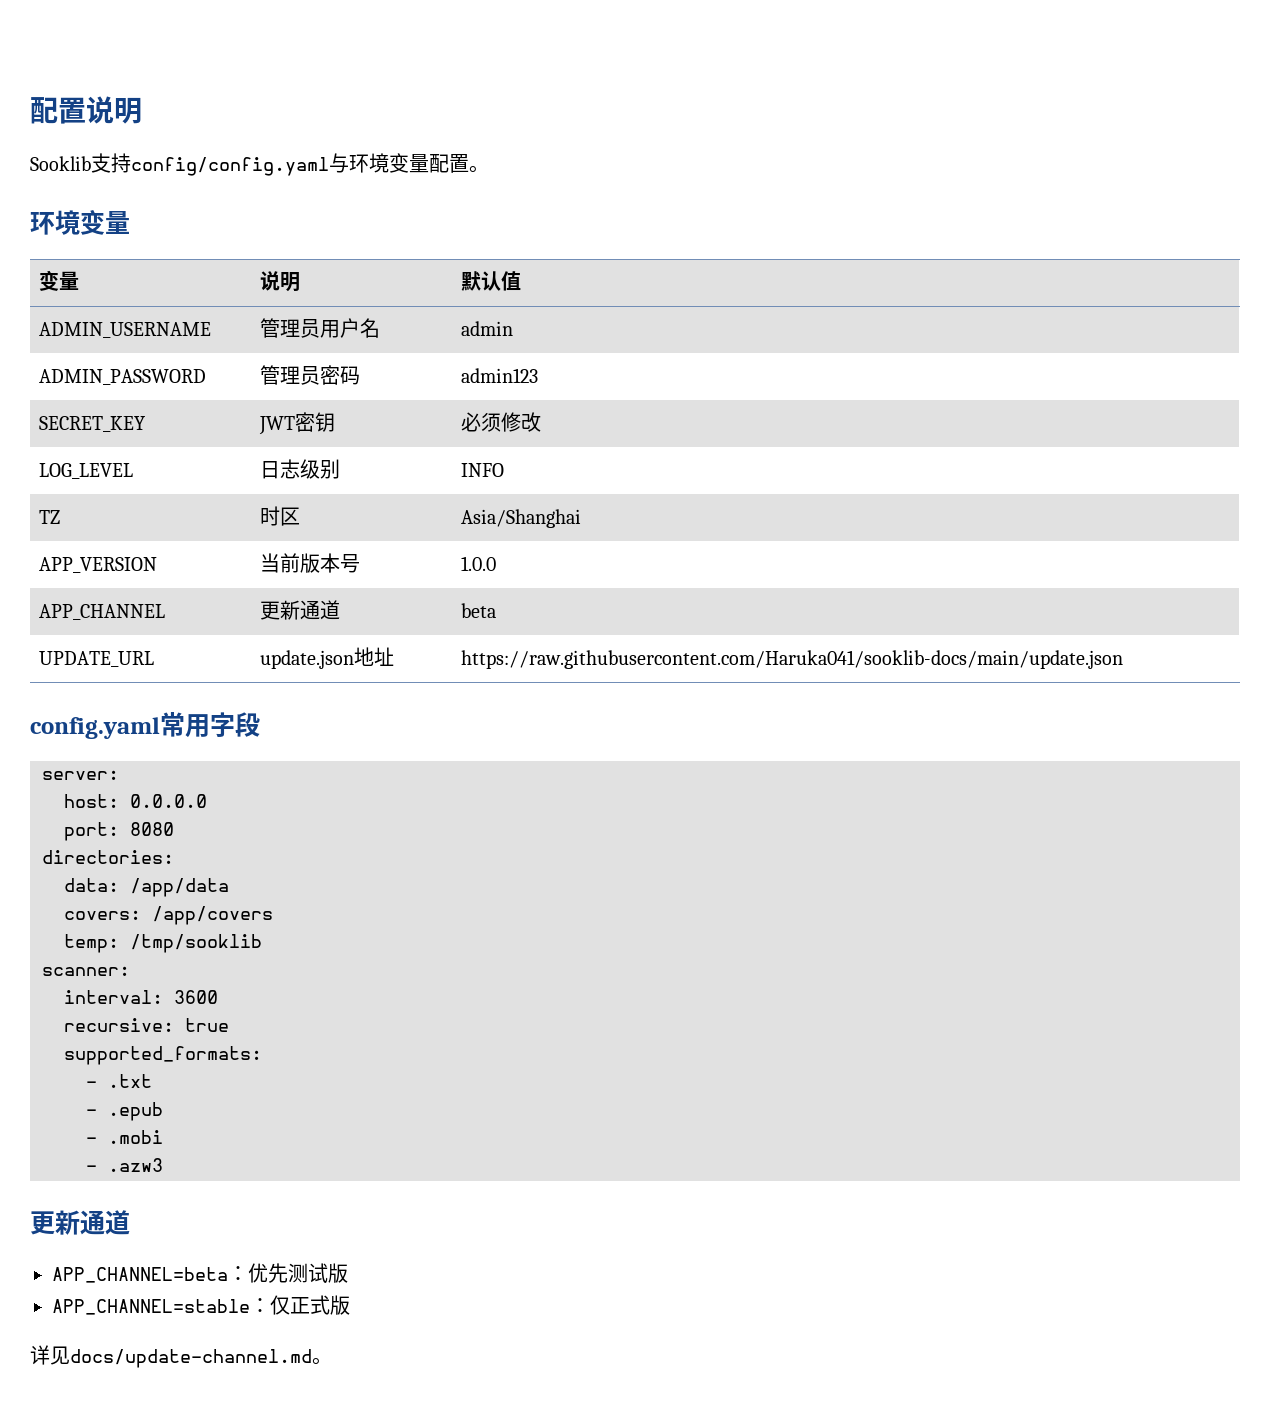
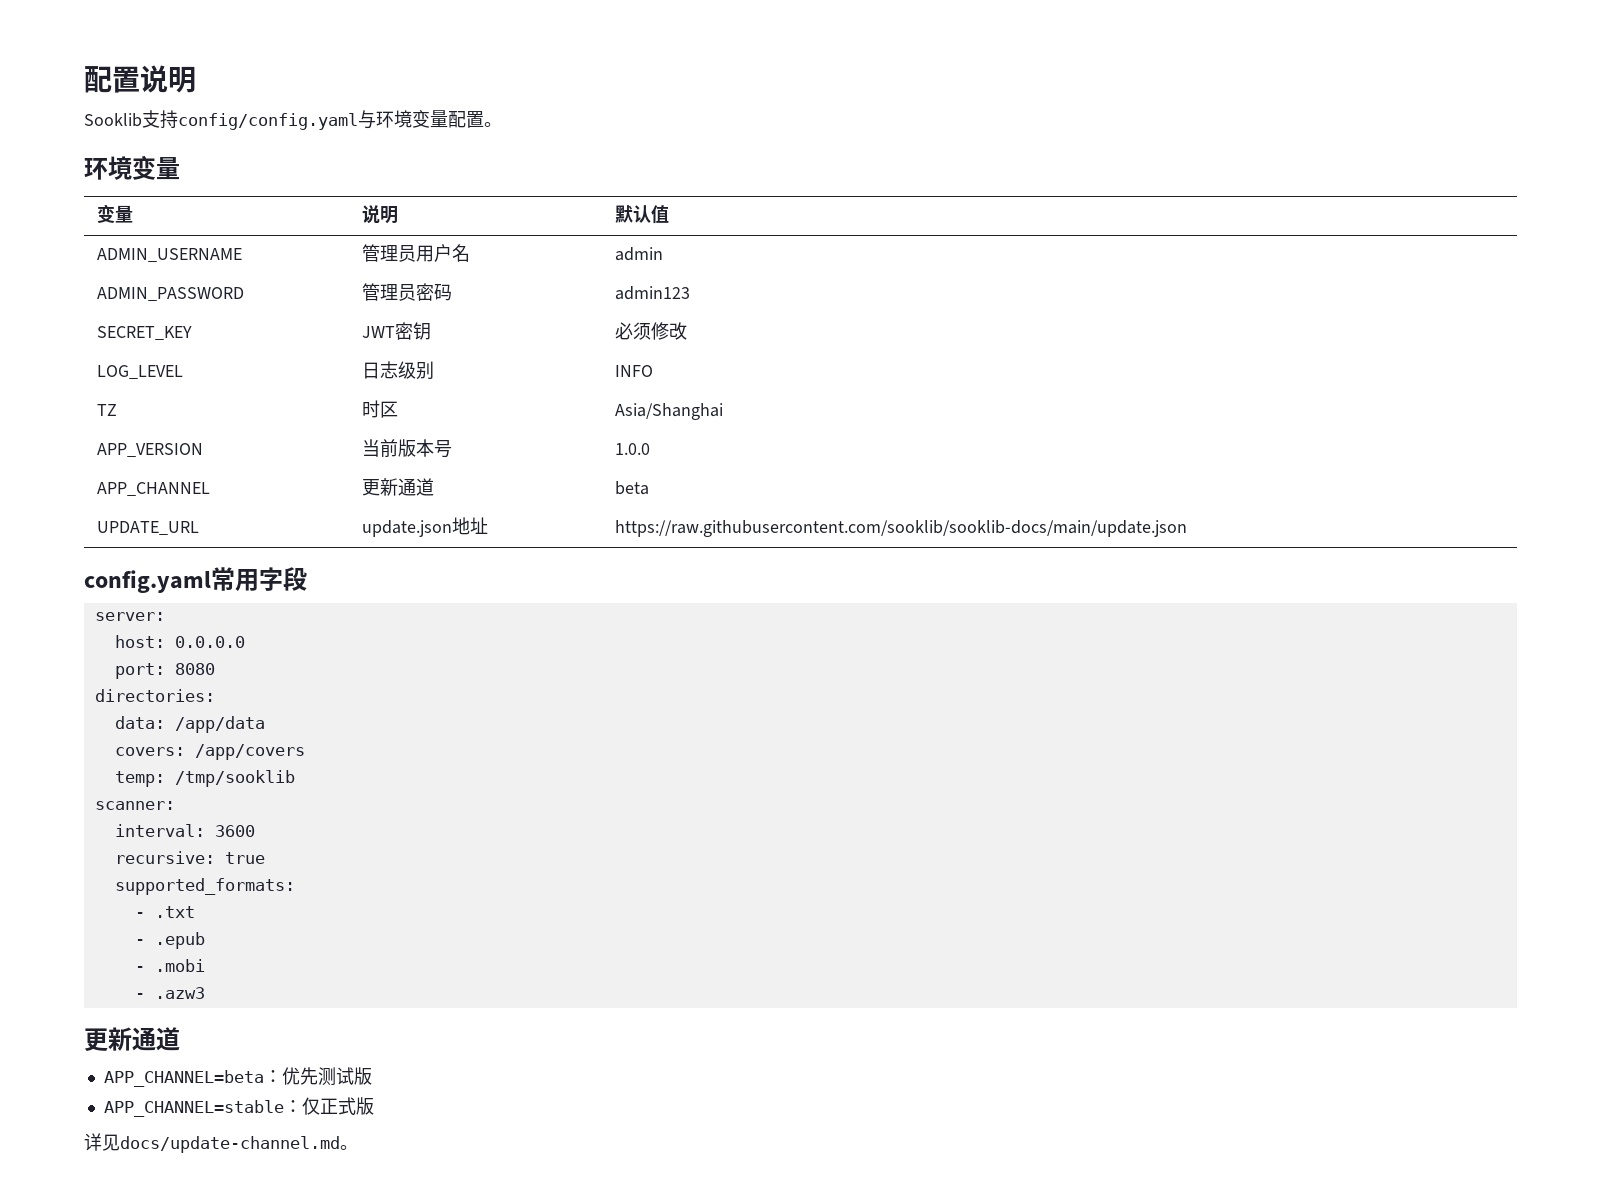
[461,650,1124,669] https://raw.githubusercontent.com/Haruka041/sooklib-docs/main/update.json -> [614,520,1187,537] https://raw.githubusercontent.com/sooklib/sooklib-docs/main/update.json

